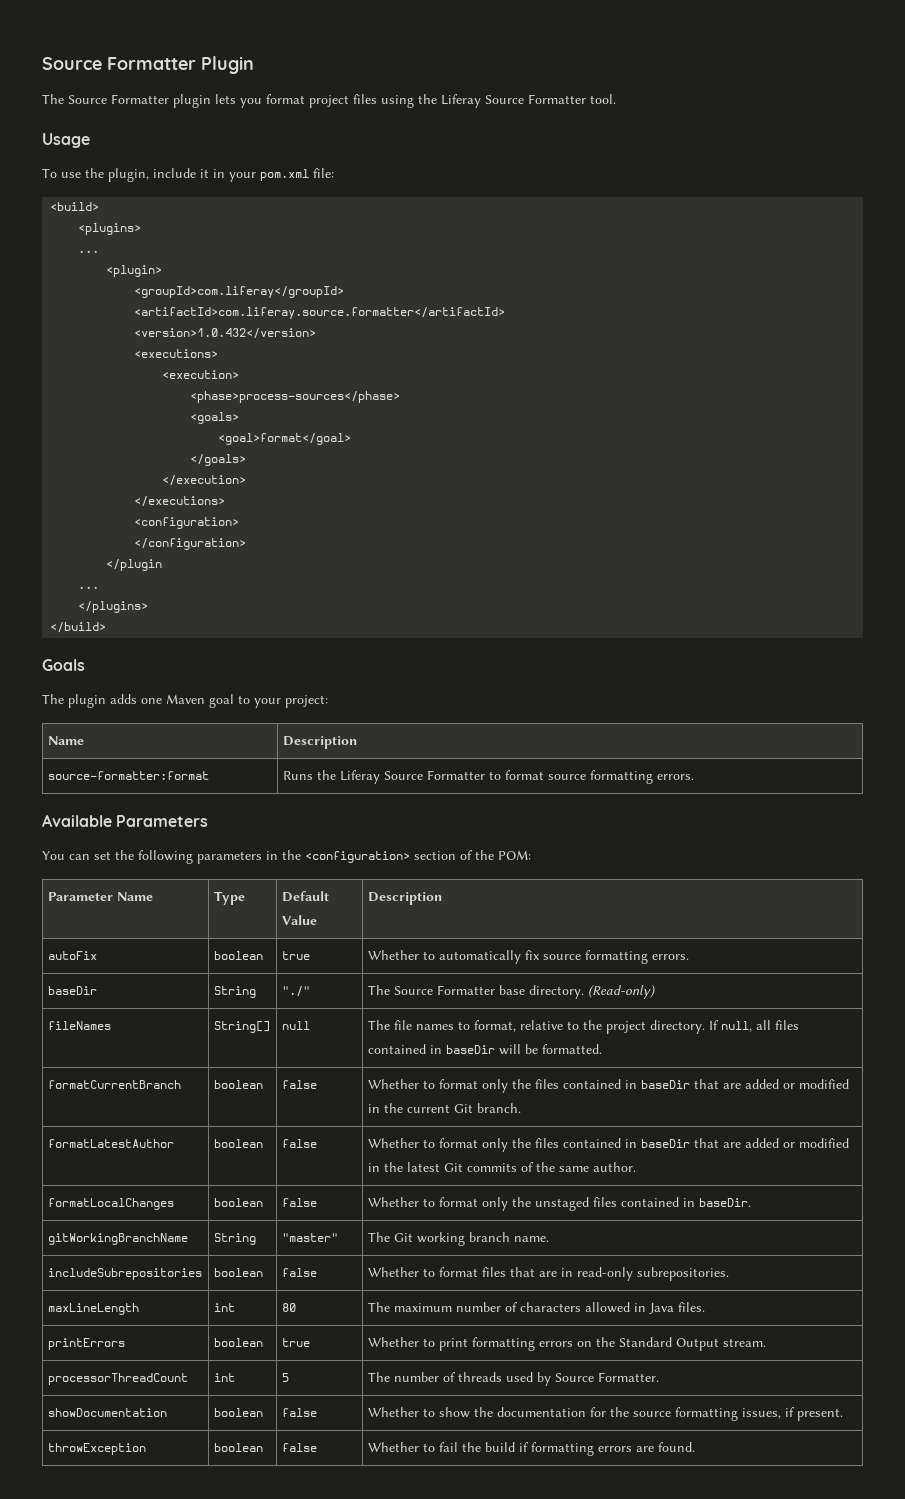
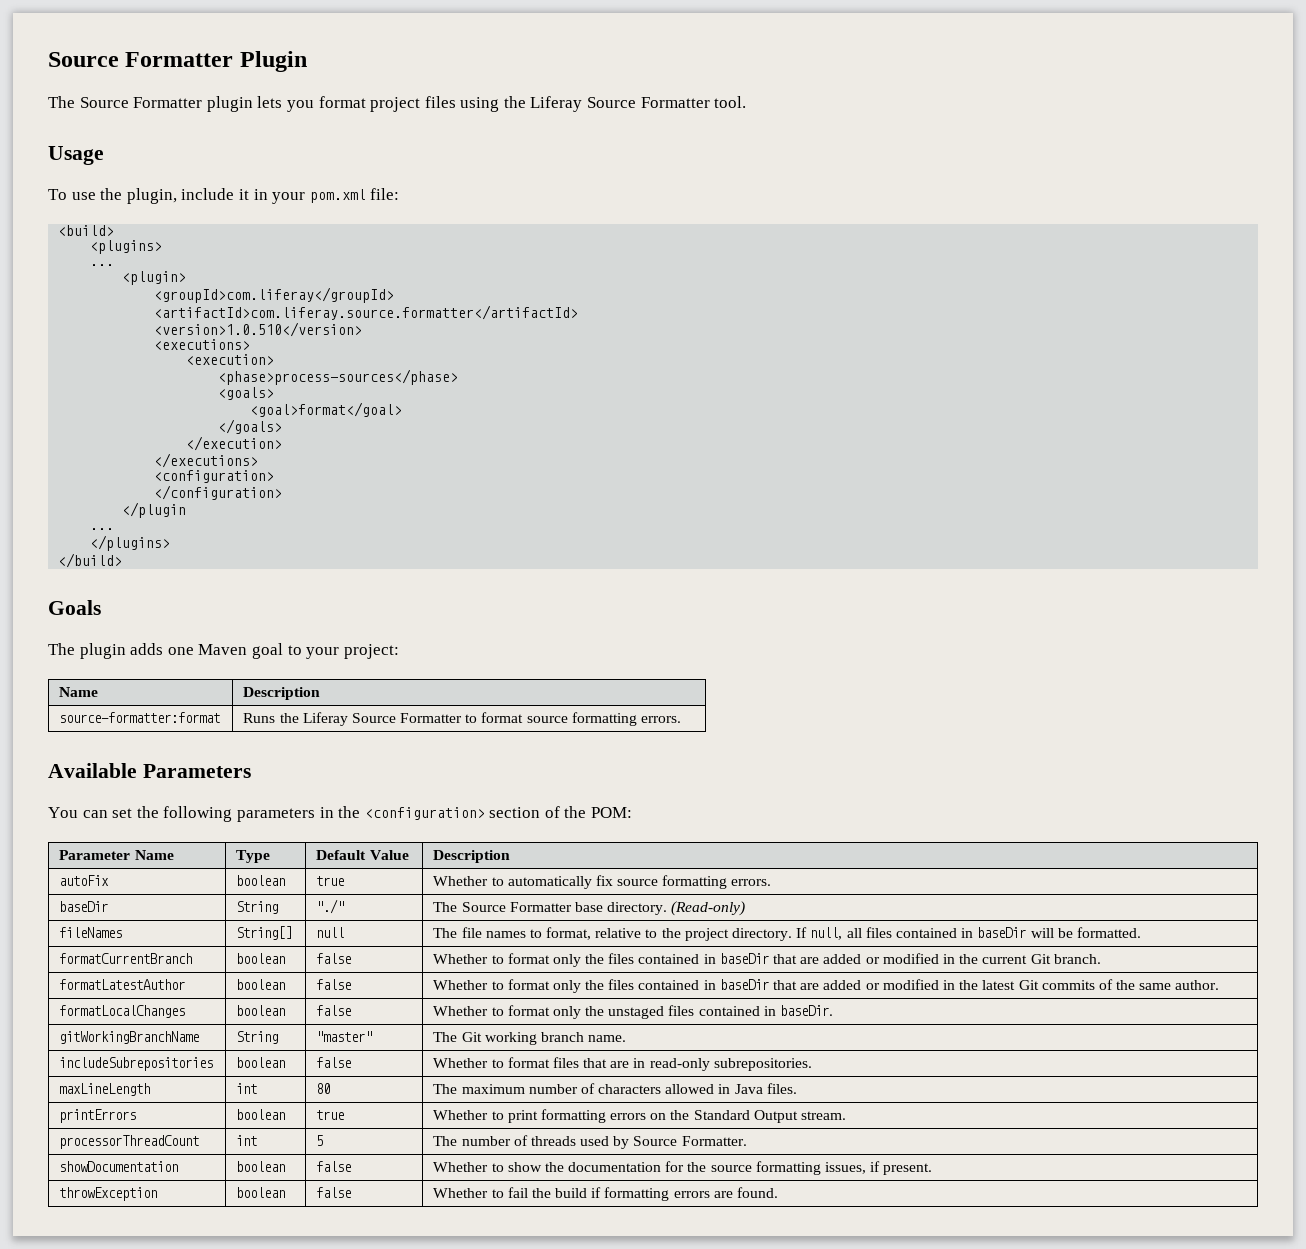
[134,328,317,339] <version>1.0.432</version> -> [154,322,363,337] <version>1.0.510</version>

